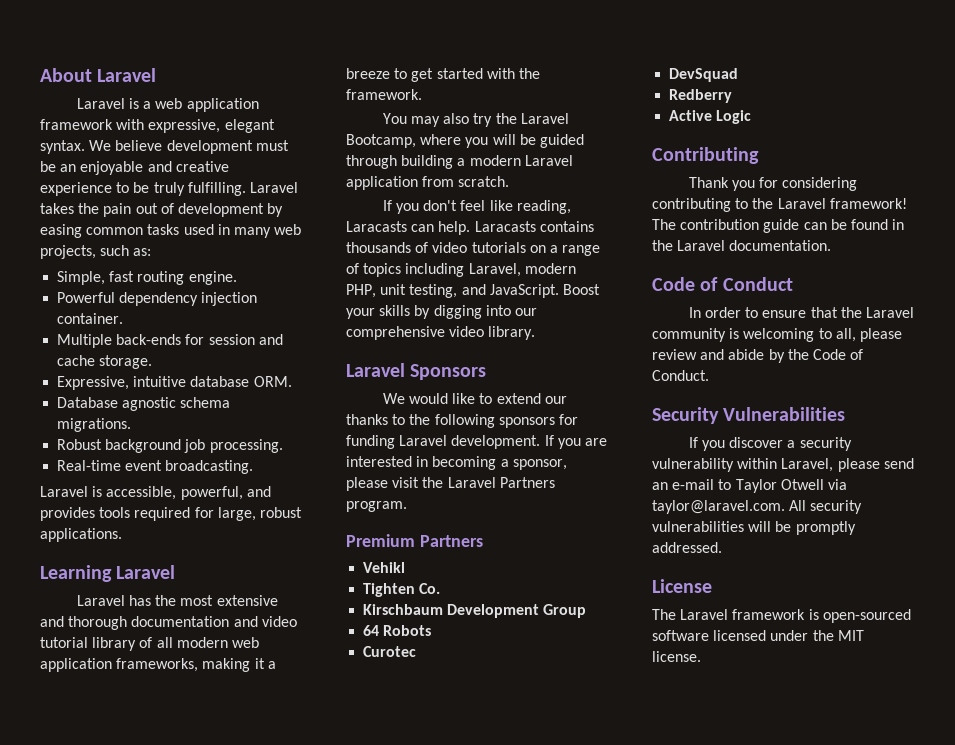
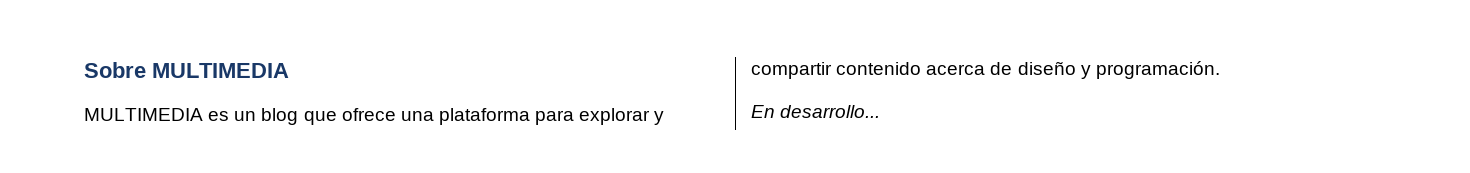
[40,68,157,82] [76,98,259,112] [40,119,275,133] [40,140,289,154] [40,161,229,175] [40,182,298,196] [40,203,284,217] [40,224,302,238] [40,245,152,259] [57,271,237,285] [57,292,258,306] [57,313,124,324] [57,334,283,348] [57,355,153,369] [57,376,292,390] [57,397,231,411] [57,418,132,432] [57,439,283,453] [57,460,254,474] [40,486,271,500] [40,507,302,521] [40,528,122,542] [40,565,176,582] [76,595,278,606] [40,616,297,630] [40,637,259,651] [40,658,276,672] [346,68,540,82] [346,89,422,100] [382,113,569,127] [346,134,584,148] [346,155,573,169] [346,176,510,190] [382,200,571,214] [346,221,594,235] [346,242,601,256] [346,263,576,277] [346,284,600,298] [346,305,537,319] [346,326,536,340] [346,363,487,380] [382,393,567,404] [346,414,578,428] [346,435,607,449] [346,456,567,470] [346,477,555,491] [346,501,407,512] [346,534,483,547] [363,562,406,573] [363,583,441,597] [363,604,587,618] [363,625,432,636] [363,646,417,657] [669,68,739,82] [669,89,733,103] [669,110,752,124] [652,147,759,164] [688,177,858,191] [652,198,907,212] [652,219,905,233] [652,240,832,251] [652,277,793,291] [688,307,914,318] [652,328,902,342] [652,349,864,363] [652,370,709,381] [652,407,846,424] [688,437,852,451] [652,458,914,472] [652,479,847,493] [652,500,863,514] [652,521,856,535] [652,542,722,553] [652,579,712,593] [652,609,911,623] [652,630,864,641] [652,651,701,662] About Laravel // Laravel is a web application framework with expressive, elegant syntax. We believe development must be an enjoyable and creative experience to be truly fulfilling. Laravel takes the pain out of development by easing common tasks used in many web projects, such as: // Simple, fast routing engine. // Powerful dependency injection container. // Multiple back-ends for session and cache storage. // Expressive, intuitive database ORM. // Database agnostic schema migrations. // Robust background job processing. // Real-time event broadcasting. // Laravel is accessible, powerful, and provides tools required for large, robust applications. // Learning Laravel // Laravel has the most extensive and thorough documentation and video tutorial library of all modern web application frameworks, making it a breeze to get started with the framework. // You may also try the Laravel Bootcamp, where you will be guided through building a modern Laravel application from scratch. // If you don't feel like reading, Laracasts can help. Laracasts contains thousands of video tutorials on a range of topics including Laravel, modern PHP, unit testing, and JavaScript. Boost your skills by digging into our comprehensive video library. // Laravel Sponsors // We would like to extend our thanks to the following sponsors for funding Laravel development. If you are interested in becoming a sponsor, please visit the Laravel Partners program. // Premium Partners // Vehikl // Tighten Co. // Kirschbaum Development Group // 64 Robots // Curotec // DevSquad // Redberry // Active Logic // Contributing // Thank you for considering contributing to the Laravel framework! The contribution guide can be found in the Laravel documentation. // Code of Conduct // In order to ensure that the Laravel community is welcoming to all, please review and abide by the Code of Conduct. // Security Vulnerabilities // If you discover a security vulnerability within Laravel, please send an e-mail to Taylor Otwell via taylor@laravel.com. All security vulnerabilities will be promptly addressed. // License // The Laravel framework is open-sourced software licensed under the MIT license. -> [84,62,289,78] [84,108,665,125] [751,61,1220,79] [751,105,881,118] Sobre MULTIMEDIA // MULTIMEDIA es un blog que ofrece una plataforma para explorar y compartir contenido acerca de diseño y programación. // En desarrollo...

